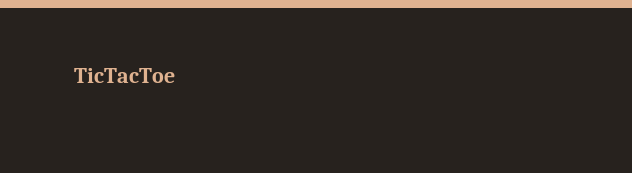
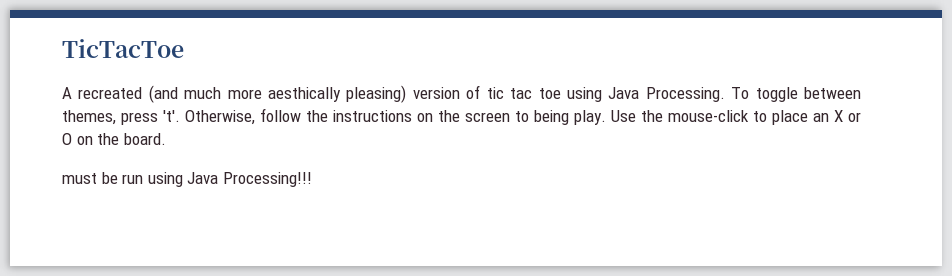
(175, 75) none -> [62,85,861,103] [62,108,861,125] [62,133,166,145] [62,172,312,187] // A recreated (and much more aesthically pleasing) version of tic tac toe using Java Processing. To toggle between themes, press 't'. Otherwise, follow the instructions on the screen to being play. Use the mouse-click to place an X or O on the board. // must be run using Java Processing!!!

